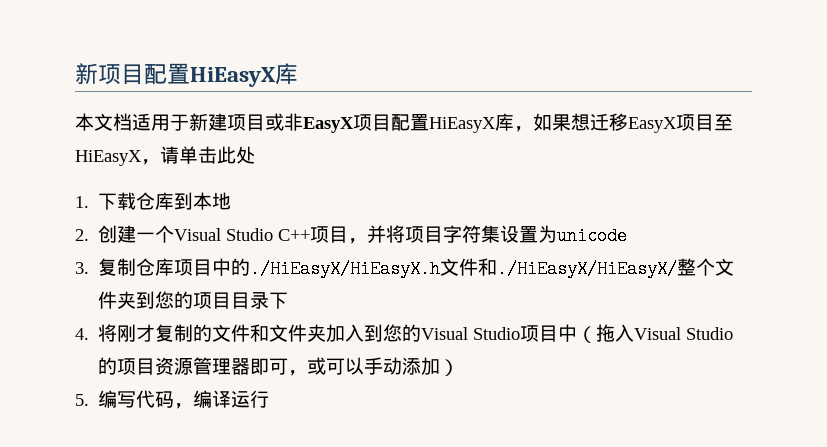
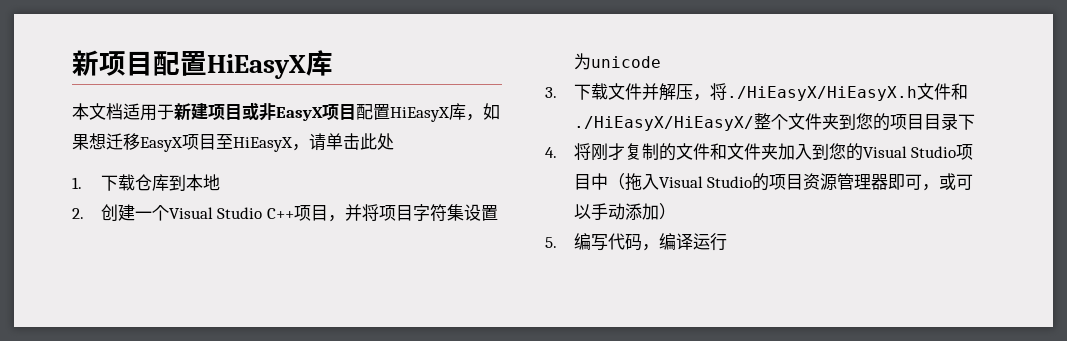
[98,258,251,276] 复制仓库项目中的 -> [573,83,727,101] 下载文件并解压，将

